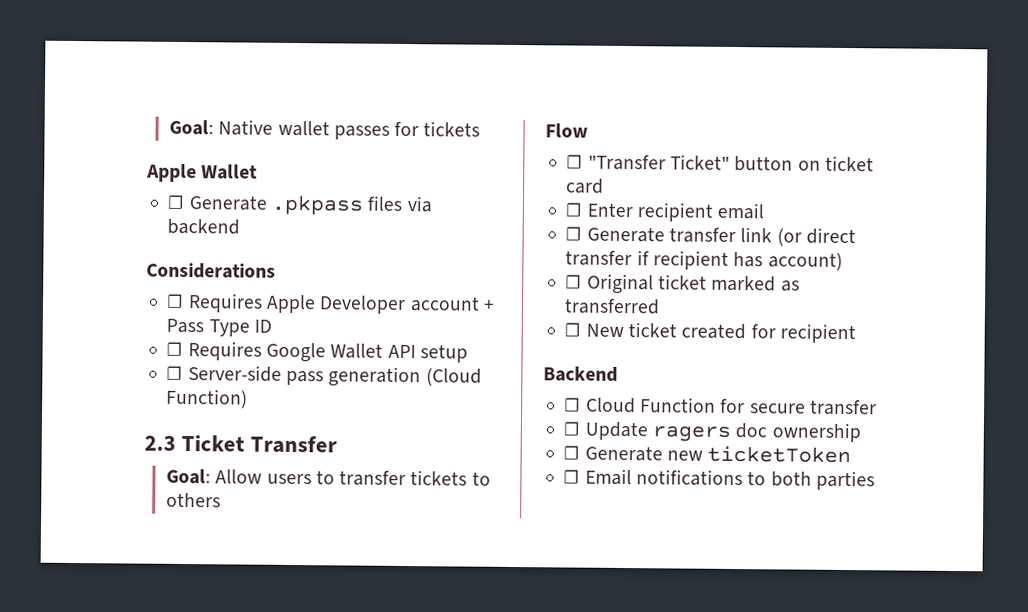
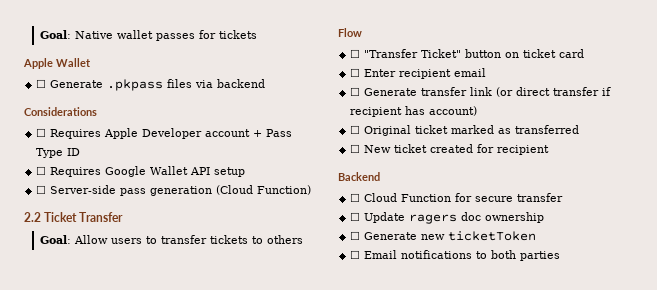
[144,435,176,451] 2.3 -> [24,212,41,222] 2.2

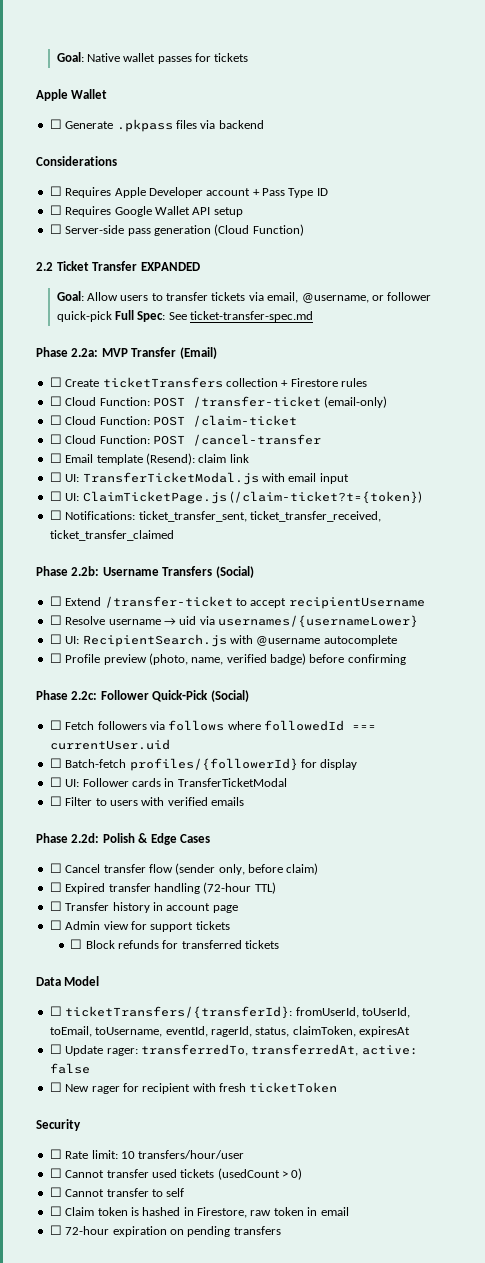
(124, 217) none -> [140,262,200,271] EXPANDED
[251,235,303,244] [338,28,362,37] [350,49,585,58] [350,68,487,79] [350,87,612,97] [350,106,478,117] [350,125,580,136] [350,144,550,155] [338,172,380,181] [350,193,564,202] [350,212,545,224] [350,231,537,241] [350,250,561,261] to others // Flow // ☐ "Transfer Ticket" button on ticket card // ☐ Enter recipient email // ☐ Generate transfer link (or direct transfer if recipient has account) // ☐ Original ticket marked as transferred // ☐ New ticket created for recipient // Backend // ☐ Cloud Function for secure transfer // ☐ Update ragers doc ownership // ☐ Generate new ticketToken // ☐ Email notifications to both parties -> [248,292,432,303] [56,310,314,322] [36,347,217,359] [49,377,367,388] [49,396,388,408] [49,415,297,427] [49,434,321,446] [49,453,249,465] [49,472,349,485] [49,491,422,504] [49,510,381,522] [49,530,174,541] [36,566,254,578] [49,596,425,609] [49,615,418,628] [49,634,397,647] [49,653,406,665] [36,690,249,702] [49,720,376,731] [49,739,170,750] [49,758,358,771] [49,777,287,787] [49,796,244,806] [36,833,210,845] [49,863,319,875] [49,882,276,894] [49,901,238,913] [49,920,230,932] [70,939,280,949] [36,976,100,986] [49,1006,410,1019] [49,1026,410,1037] [49,1044,418,1056] [49,1063,90,1074] [49,1082,338,1094] [36,1119,81,1131] [49,1149,245,1159] [49,1168,303,1180] [49,1187,185,1197] [49,1206,349,1218] [49,1225,281,1237] via email, @username, or follower quick-pick Full Spec: See ticket-transfer-spec.md // Phase 2.2a: MVP Transfer (Email) // ☐ Create ticketTransfers collection + Firestore rules // ☐ Cloud Function: POST /transfer-ticket (email-only) // ☐ Cloud Function: POST /claim-ticket // ☐ Cloud Function: POST /cancel-transfer // ☐ Email template (Resend): claim link // ☐ UI: TransferTicketModal.js with email input // ☐ UI: ClaimTicketPage.js (/claim-ticket?t={token}) // ☐ Notifications: ticket_transfer_sent, ticket_transfer_received, ticket_transfer_claimed // Phase 2.2b: Username Transfers (Social) // ☐ Extend /transfer-ticket to accept recipientUsername // ☐ Resolve username → uid via usernames/{usernameLower} // ☐ UI: RecipientSearch.js with @username autocomplete // ☐ Profile preview (photo, name, verified badge) before confirming // Phase 2.2c: Follower Quick-Pick (Social) // ☐ Fetch followers via follows where followedId === currentUser.uid // ☐ Batch-fetch profiles/{followerId} for display // ☐ UI: Follower cards in TransferTicketModal // ☐ Filter to users with verified emails // Phase 2.2d: Polish & Edge Cases // ☐ Cancel transfer flow (sender only, before claim) // ☐ Expired transfer handling (72-hour TTL) // ☐ Transfer history in account page // ☐ Admin view for support tickets // ☐ Block refunds for transferred tickets // Data Model // ☐ ticketTransfers/{transferId}: fromUserId, toUserId, toEmail, toUsername, eventId, ragerId, status, claimToken, expiresAt // ☐ Update rager: transferredTo, transferredAt, active: false // ☐ New rager for recipient with fresh ticketToken // Security // ☐ Rate limit: 10 transfers/hour/user // ☐ Cannot transfer used tickets (usedCount > 0) // ☐ Cannot transfer to self // ☐ Claim token is hashed in Firestore, raw token in email // ☐ 72-hour expiration on pending transfers

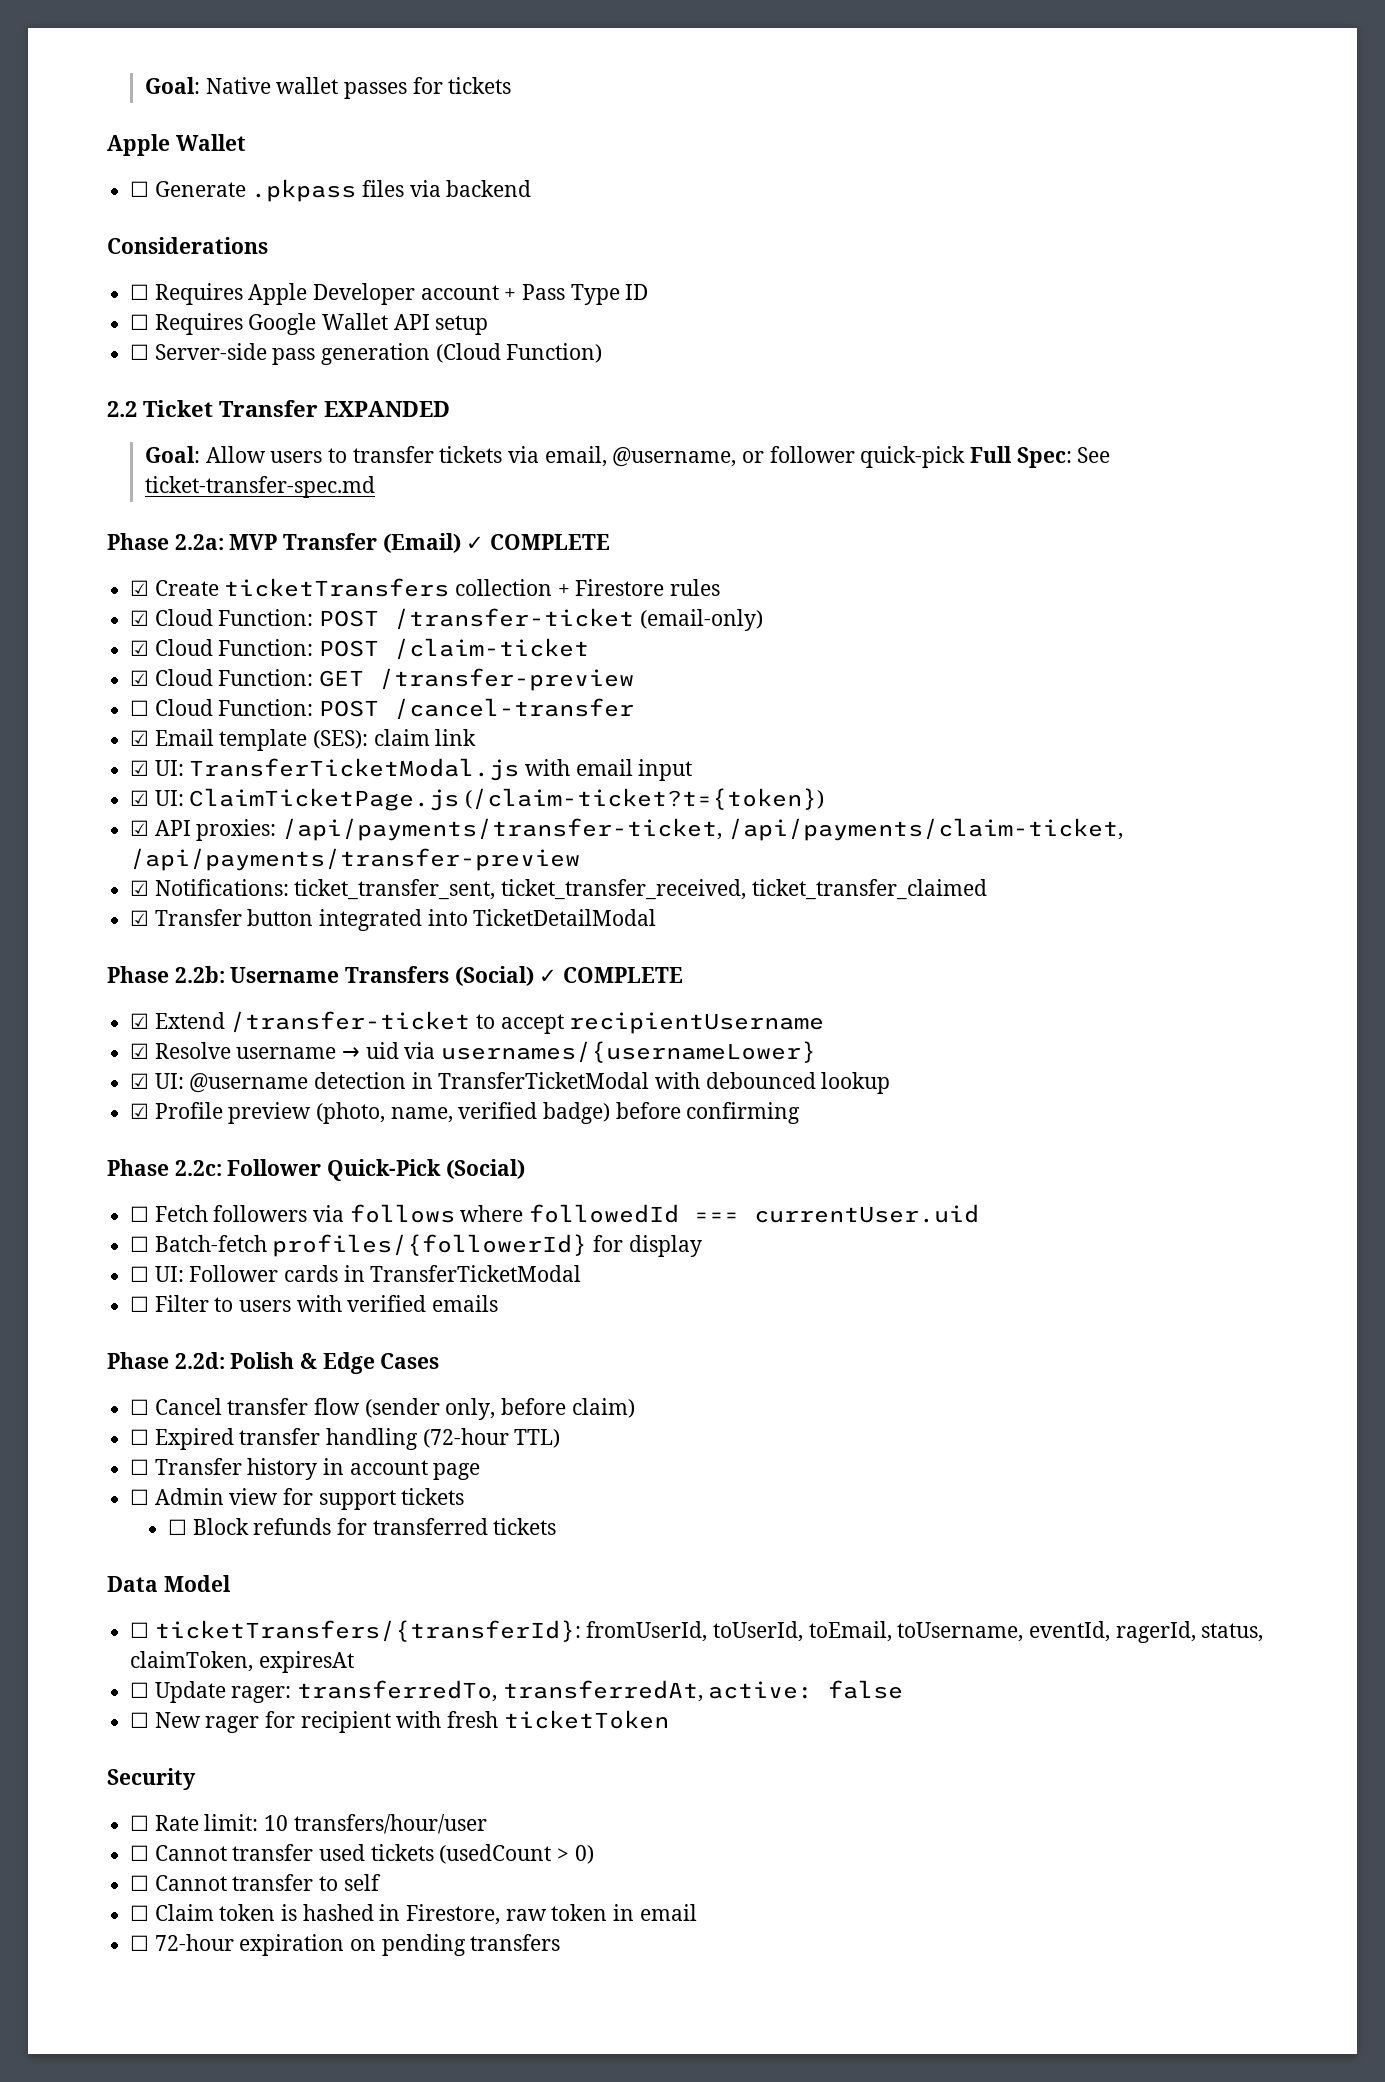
[49,377,62,387] // ☐ -> [466,534,611,550] [130,580,150,596] ✓ COMPLETE // ☑
[49,396,62,406] ☐ -> [130,610,150,626] ☑
[49,415,62,425] ☐ -> [130,640,150,656] ☑
(297, 421) none -> [130,668,635,691] // ☑ Cloud Function: GET /transfer-preview
[49,453,62,463] ☐ -> [130,730,150,746] ☑
[145,453,195,465] (Resend): -> [313,730,369,749] (SES):
[49,472,62,482] ☐ -> [130,760,150,776] ☑
[49,491,62,501] ☐ -> [130,790,150,806] ☑
[49,510,381,522] [49,530,174,541] ☐ Notifications: ticket_transfer_sent, ticket_transfer_received, ticket_transfer_claimed -> [130,818,1123,841] [130,848,581,871] [130,879,987,900] [130,909,657,931] ☑ API proxies: /api/payments/transfer-ticket, /api/payments/claim-ticket, /api/payments/transfer-preview // ☑ Notifications: ticket_transfer_sent, ticket_transfer_received, ticket_transfer_claimed // ☑ Transfer button integrated into TicketDetailModal
[49,596,62,606] // ☐ -> [539,967,684,983] [130,1013,150,1029] ✓ COMPLETE // ☑
[49,615,62,625] ☐ -> [130,1043,150,1059] ☑
[49,634,397,647] [49,653,62,663] ☐ UI: RecipientSearch.js with @username autocomplete // ☐ -> [130,1072,891,1094] [130,1103,150,1119] ☑ UI: @username detection in TransferTicketModal with debounced lookup // ☑

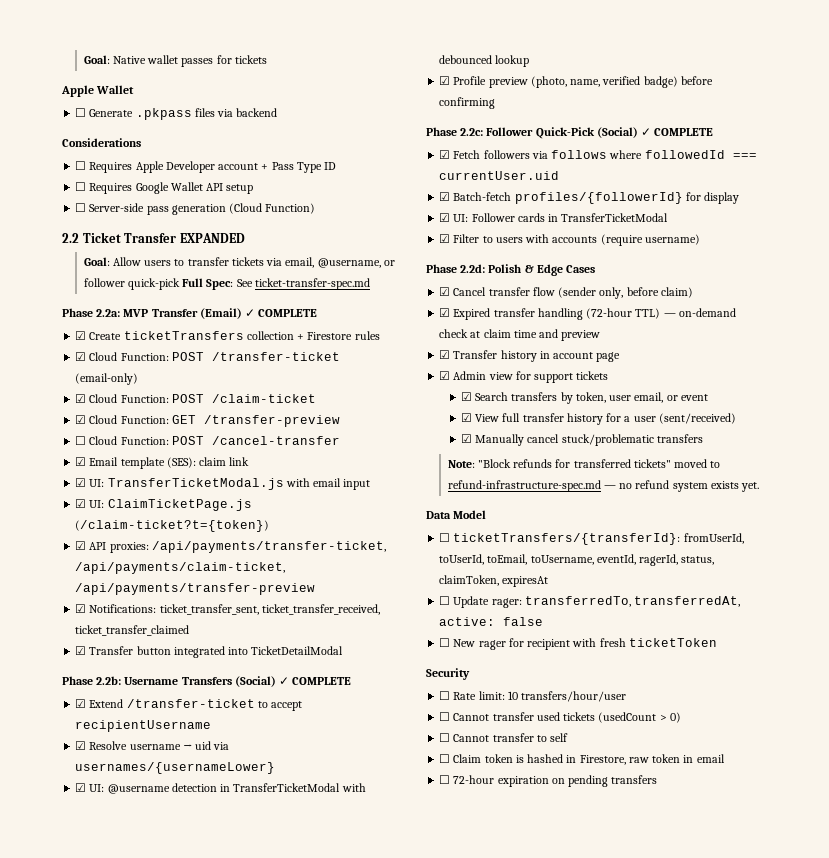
[130,1206,150,1222] // ☐ -> [641,128,714,136] [439,150,451,159] ✓ COMPLETE // ☑
[130,1236,150,1252] ☐ -> [439,192,451,201] ☑
[130,1266,150,1282] ☐ -> [439,213,451,222] ☑
[130,1296,150,1312] ☐ -> [439,234,451,243] ☑
[347,1295,499,1312] verified emails -> [552,234,700,246] accounts (require username)
[130,1399,150,1415] ☐ -> [439,287,451,296] ☑
[130,1429,150,1445] ☐ -> [439,308,451,317] ☑
[130,1459,150,1475] // ☐ -> [663,308,736,317] [439,329,601,341] [439,350,451,359] — on-demand check at claim time and preview // ☑
[130,1489,150,1505] ☐ -> [439,371,451,380] ☑
[168,1518,557,1535] ☐ Block refunds for transferred tickets -> [460,392,708,404] [460,413,736,425] [460,434,703,446] [447,459,721,468] [447,480,760,492] ☑ Search transfers by token, user email, or event // ☑ View full transfer history for a user (sent/received) // ☑ Manually cancel stuck/problematic transfers // Note: "Block refunds for transferred tickets" moved to refund-infrastructure-spec.md — no refund system exists yet.

